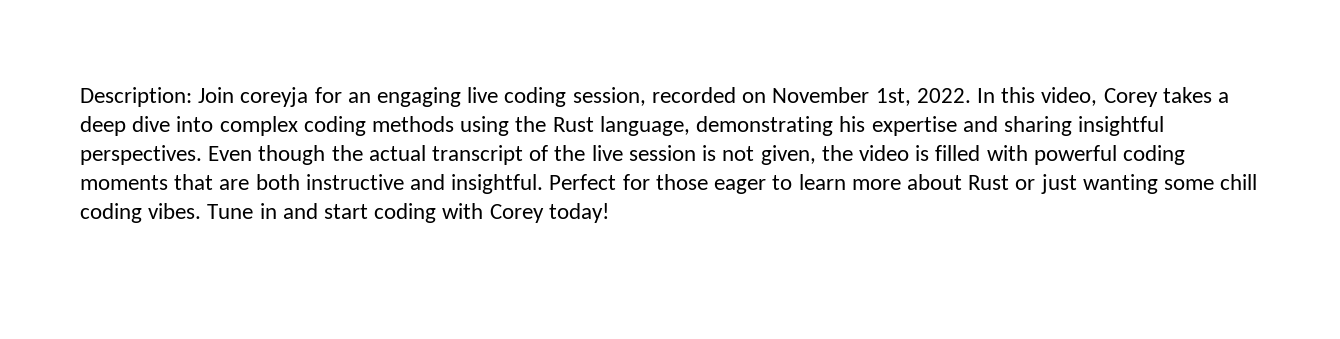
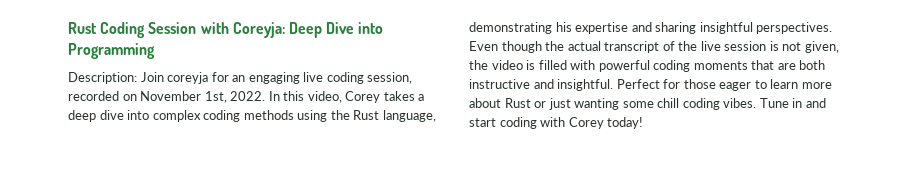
(80, 97) none -> [68,22,384,38] [68,43,155,59] Rust Coding Session with Coreyja: Deep Dive into Programming //

